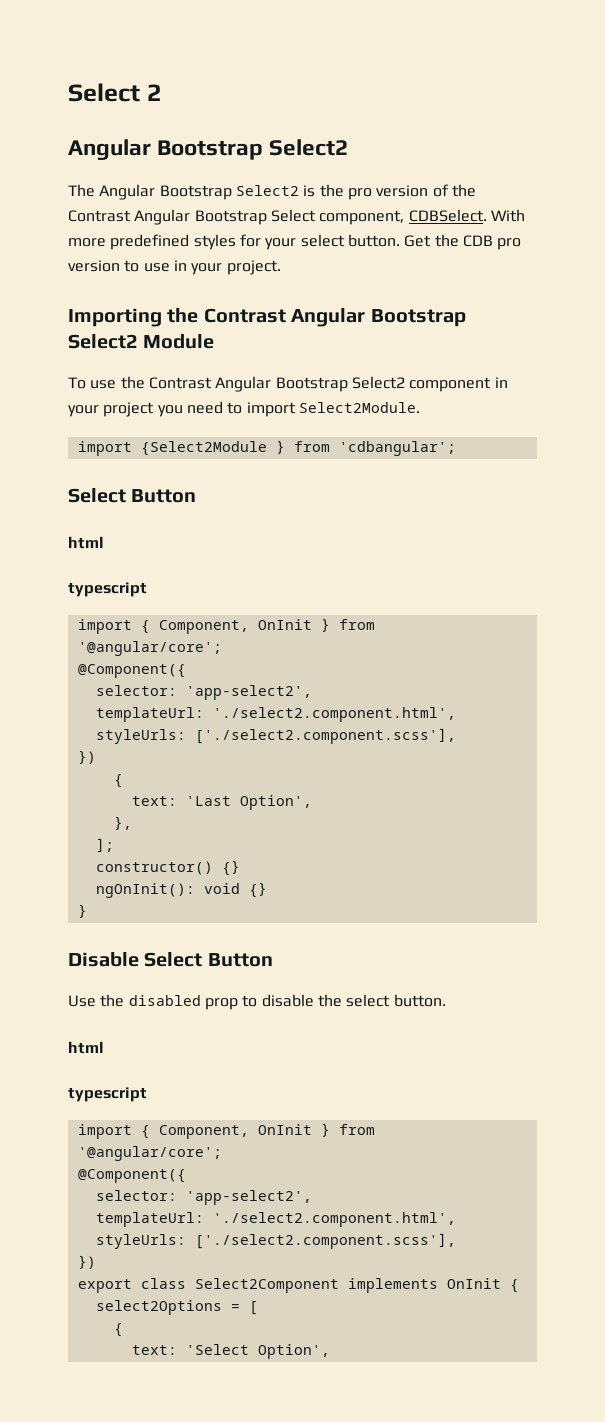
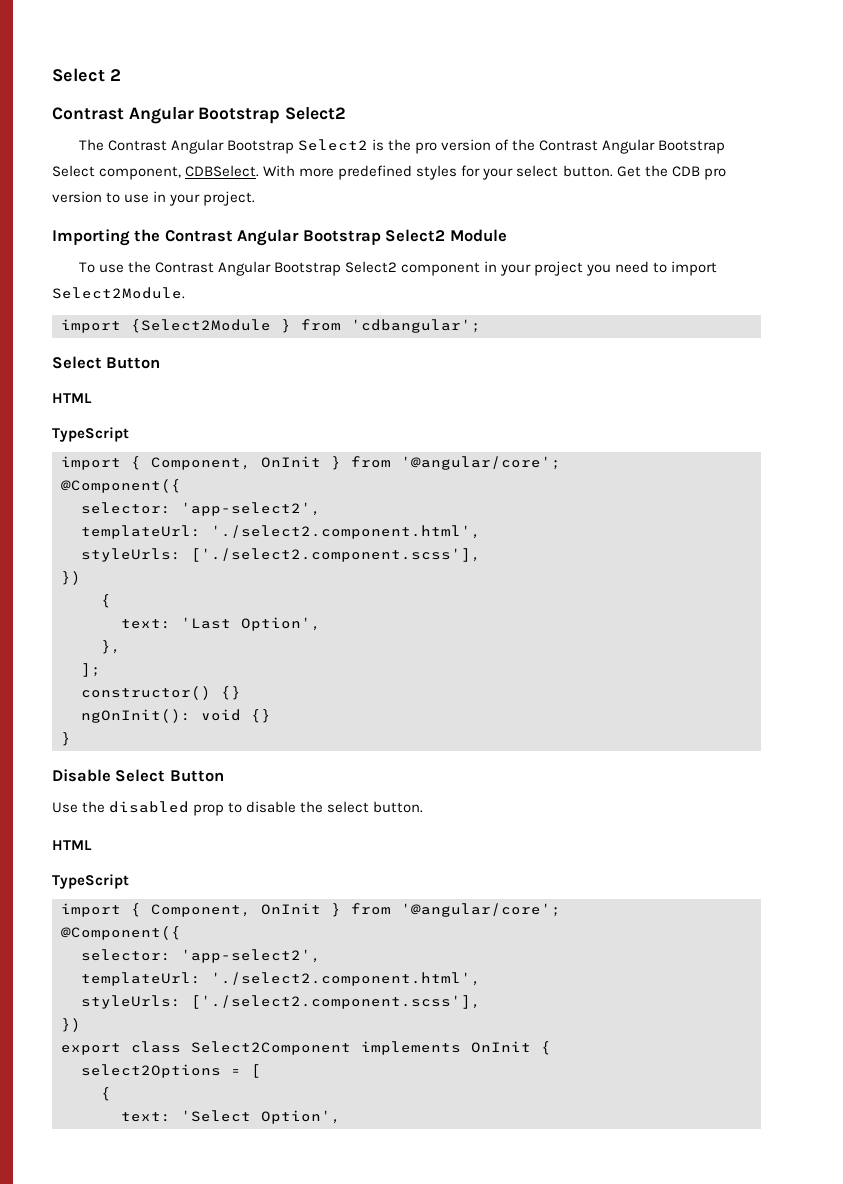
(162, 92) none -> [52,107,124,120] Contrast
(95, 190) none -> [107,140,167,151] Contrast
[68,536,104,549] [68,582,147,597] html // typescript -> [52,393,92,403] [52,427,129,442] HTML // TypeScript
[68,1041,104,1054] [68,1087,147,1102] html // typescript -> [52,840,92,850] [52,874,129,889] HTML // TypeScript

